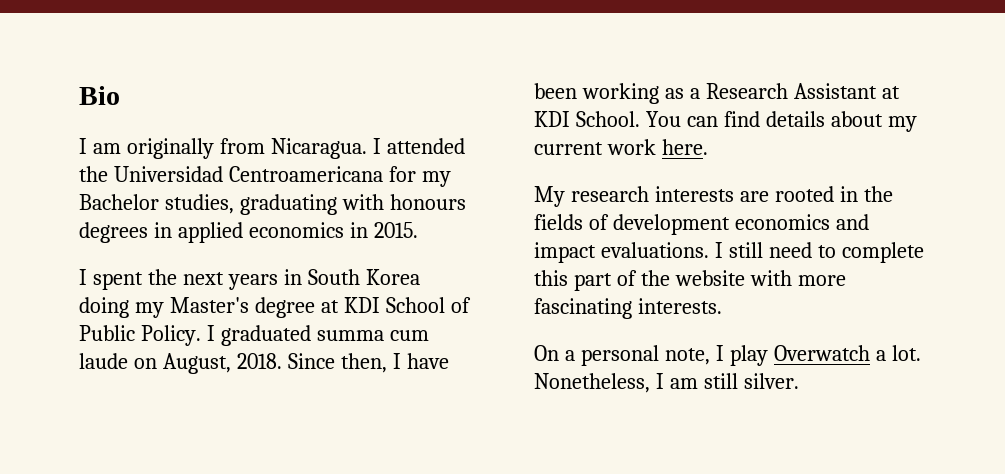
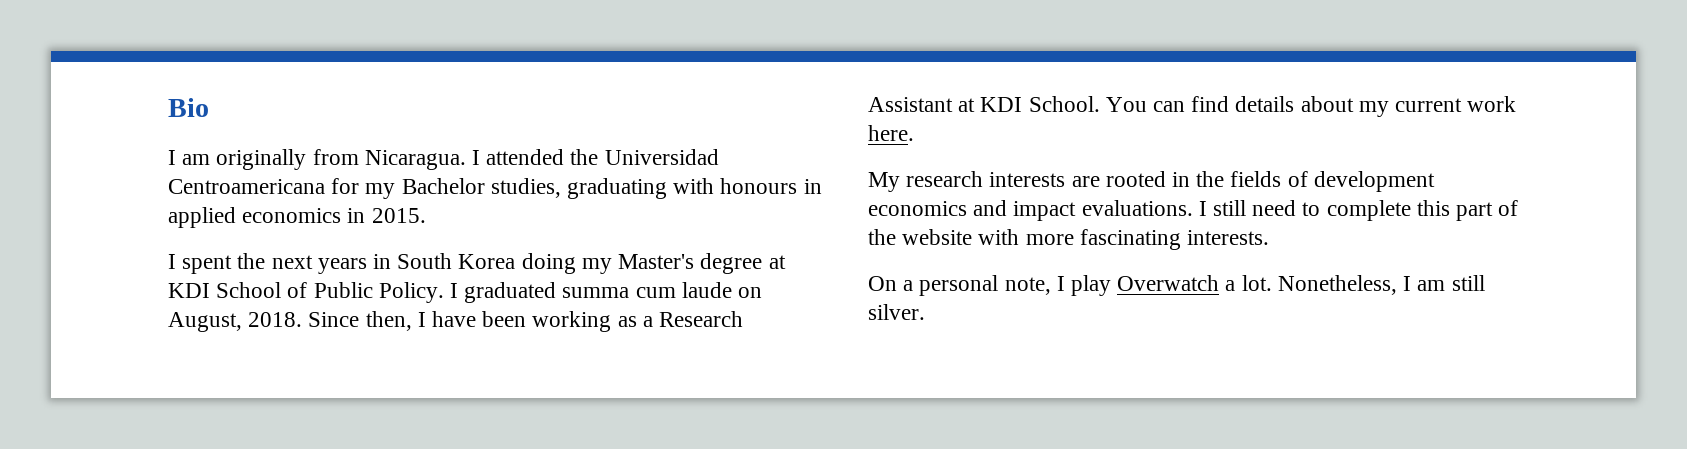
[79,222,148,243] degrees -> (798, 186) none

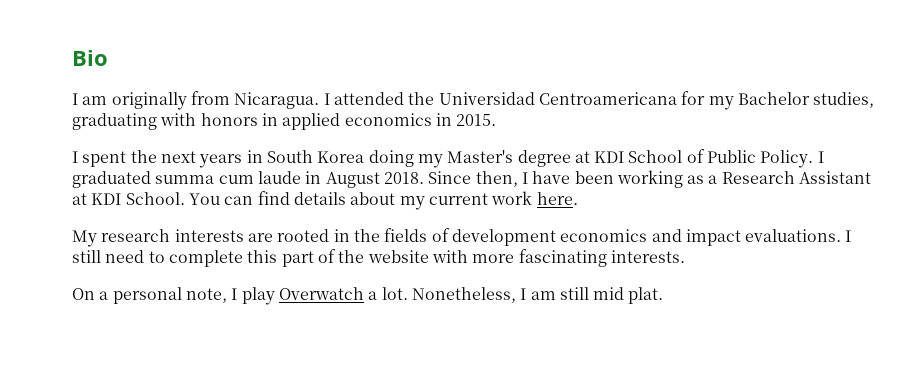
[720,178,798,194] honours -> [200,113,258,126] honors
[738,287,763,298] [168,312,242,332] on August, -> [305,171,380,188] in August
[868,304,925,320] silver. -> [593,287,664,304] mid plat.

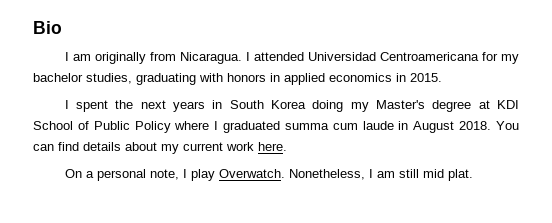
[408,92,435,105] the -> (304, 56) none
[737,92,810,105] Bachelor -> [33,73,83,82] bachelor
[760,150,814,168] Policy. -> [134,121,210,133] Policy where
[428,170,872,188] [72,192,185,205] Since then, I have been working as a Research Assistant at KDI School. -> (492, 125) none
[72,228,852,247] [72,249,685,267] // My research interests are rooted in the fields of development economics and impact evaluations. I still need to complete this part of the website with more fascinating interests. -> (287, 146) none
[278,287,408,300] Overwatch a lot. -> [218,169,285,178] Overwatch.

